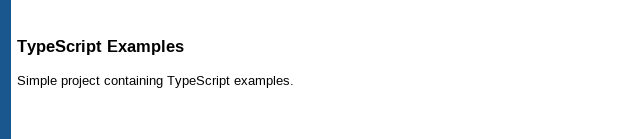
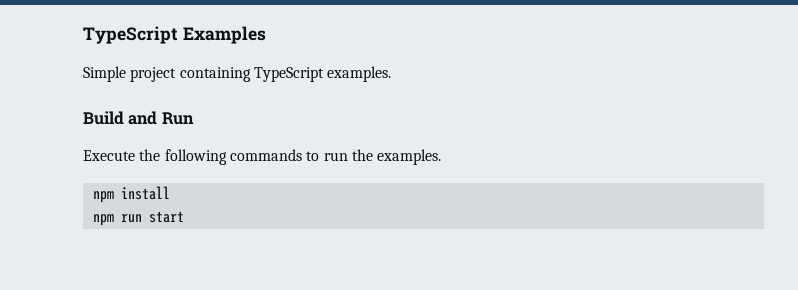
(294, 82) none -> [83,111,194,125] [83,149,442,165] [92,186,170,203] [92,212,184,226] // Build and Run // Execute the following commands to run the examples. // npm install // npm run start

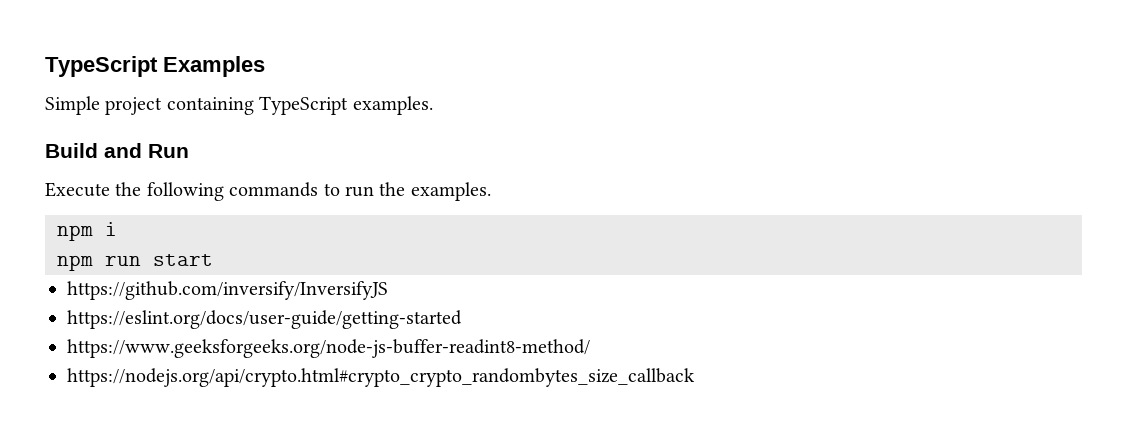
[120,186,170,200] install -> [105,222,117,236] i
(184, 217) none -> [67,281,388,300] [67,310,462,329] [67,339,590,358] [67,368,695,387] // https://github.com/inversify/InversifyJS // https://eslint.org/docs/user-guide/getting-started // https://www.geeksforgeeks.org/node-js-buffer-readint8-method/ // https://nodejs.org/api/crypto.html#crypto_crypto_randombytes_size_callback

